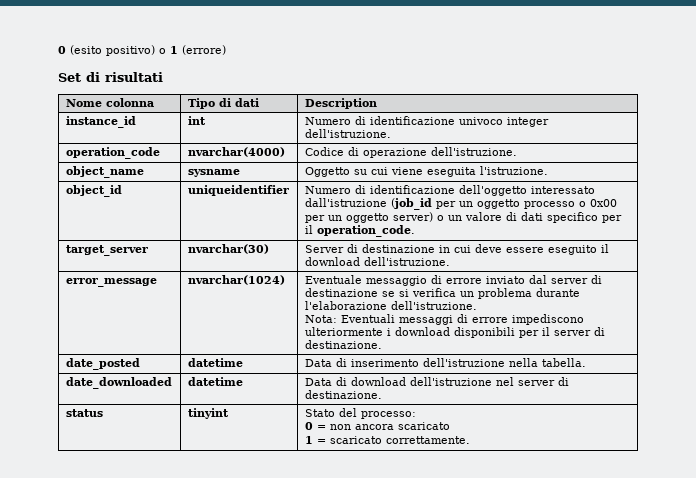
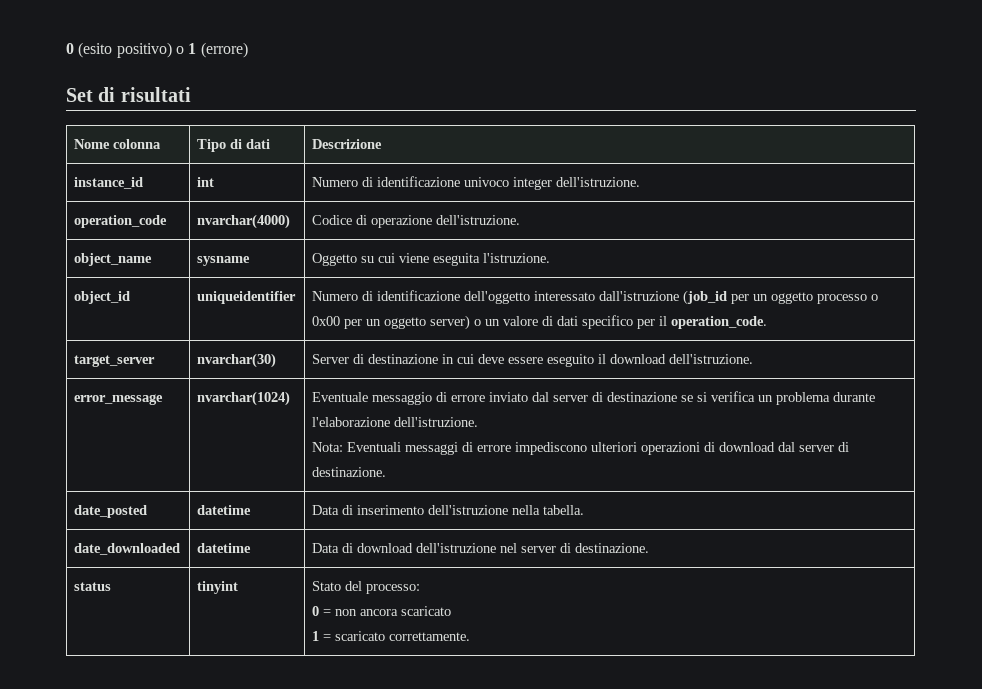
[304,98,377,109] Description -> [312,139,383,149] Descrizione
[304,327,550,338] ulteriormente i download disponibili per il -> [591,442,796,455] ulteriori operazioni di download dal

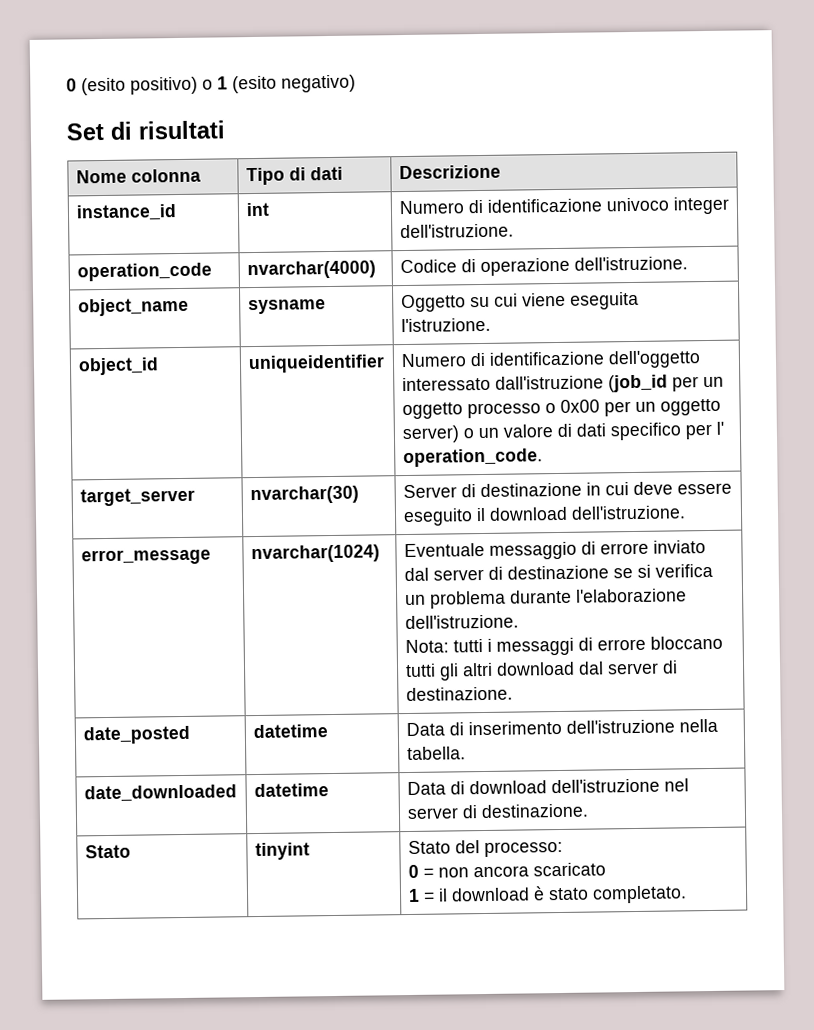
[200,42,248,58] (errore) -> [232,74,356,94] (esito negativo)
[659,316,668,326] il -> [715,421,724,435] l'
[347,442,402,452] Eventuali -> [452,638,492,653] tutti i
[515,442,716,455] impediscono ulteriori operazioni di -> [649,635,723,650] [404,662,493,681] bloccano tutti gli altri
[74,582,112,591] status -> [84,844,131,859] Stato
[335,631,471,641] scaricato correttamente. -> [437,885,687,904] il download è stato completato.

